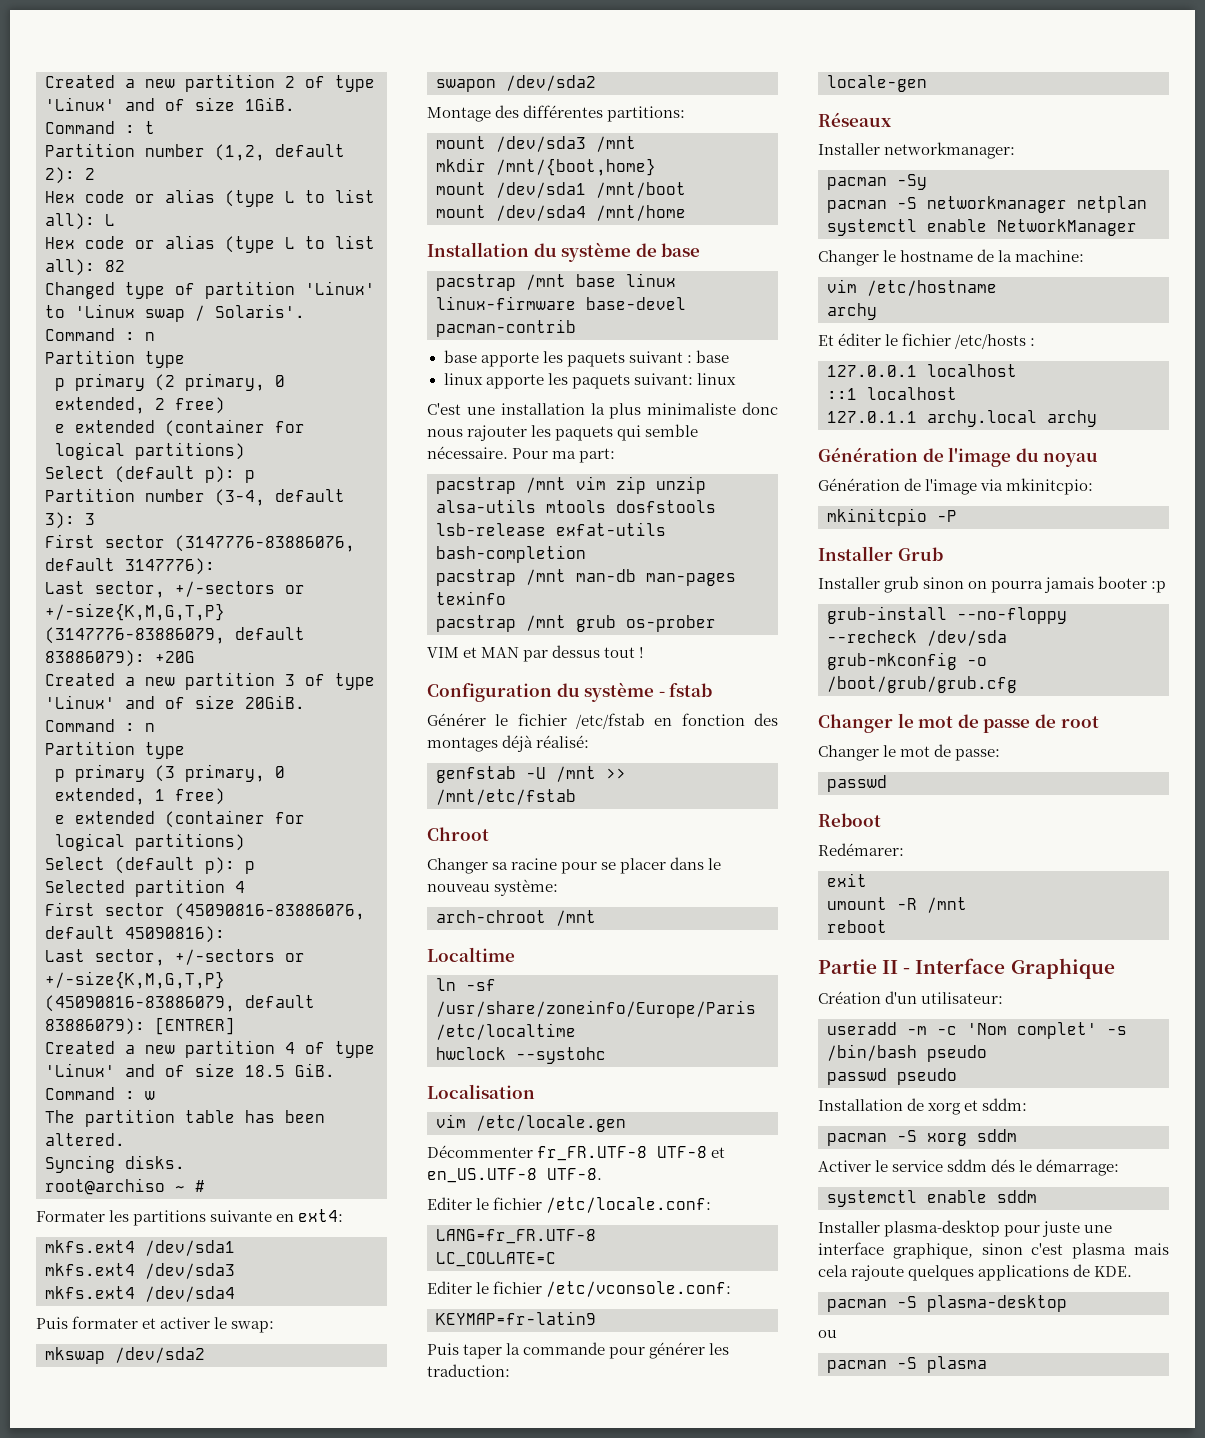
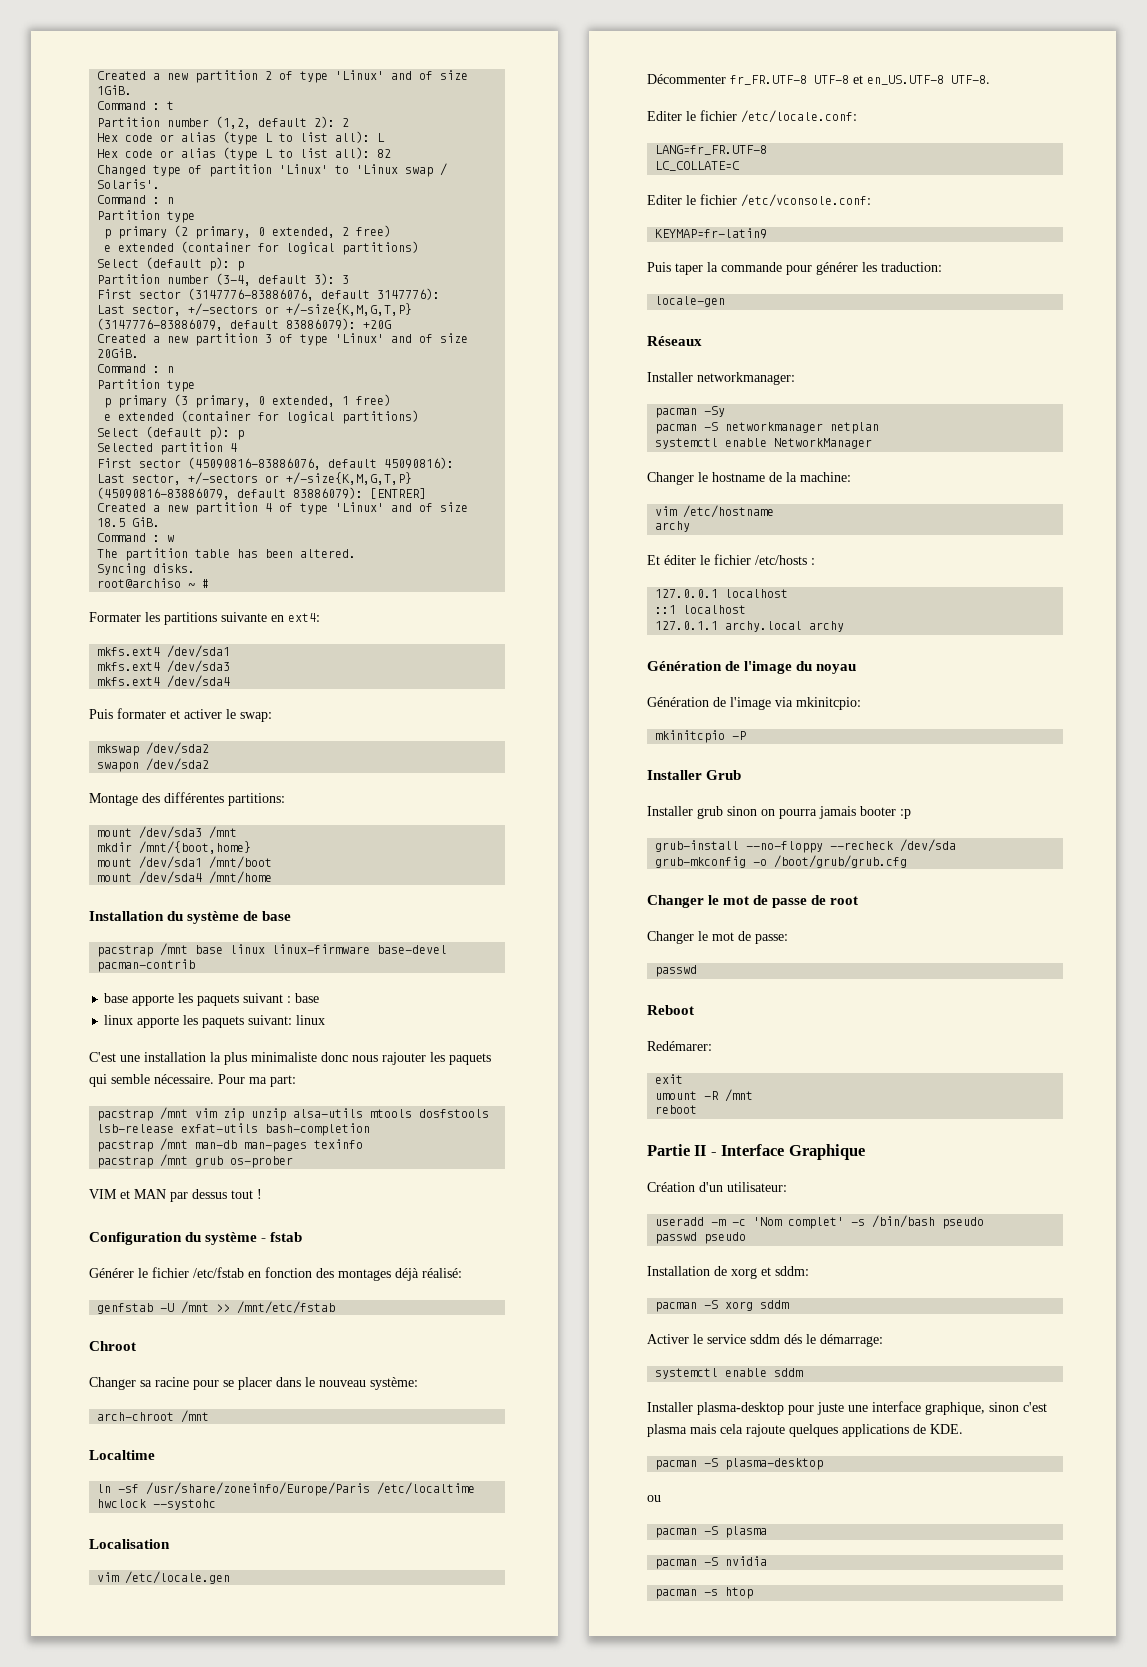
(987, 1364) none -> [655,1556,768,1569] [655,1587,754,1599] // pacman -S nvidia // pacman -s htop

